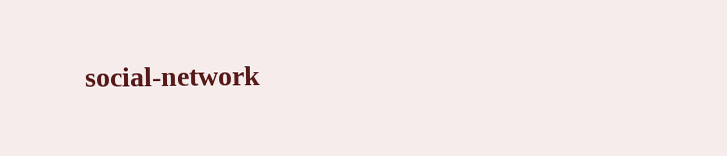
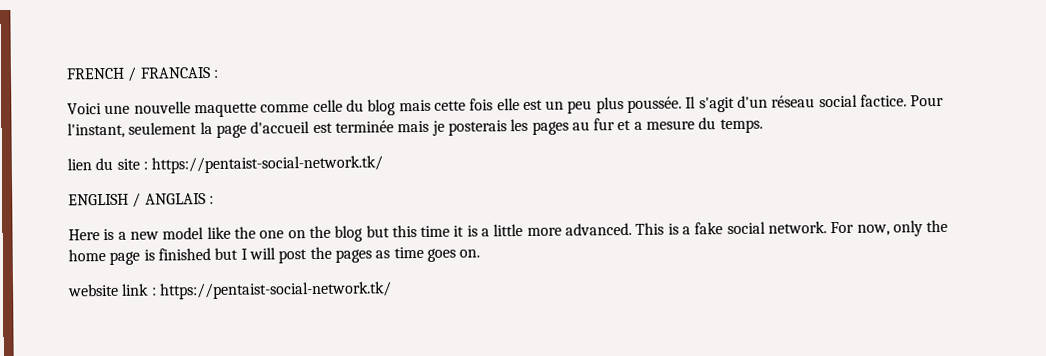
[84,66,261,87] social-network -> [66,66,219,82] [67,94,945,118] [67,117,763,139] [67,155,384,174] [68,192,214,208] [68,219,949,242] [68,246,481,265] [68,281,392,300] FRENCH / FRANCAIS : // Voici une nouvelle maquette comme celle du blog mais cette fois elle est un peu plus poussée. Il s'agit d'un réseau social factice. Pour l'instant, seulement la page d'accueil est terminée mais je posterais les pages au fur et a mesure du temps. // lien du site : https://pentaist-social-network.tk/ // ENGLISH / ANGLAIS : // Here is a new model like the one on the blog but this time it is a little more advanced. This is a fake social network. For now, only the home page is finished but I will post the pages as time goes on. // website link : https://pentaist-social-network.tk/

